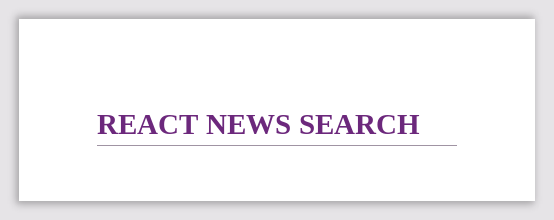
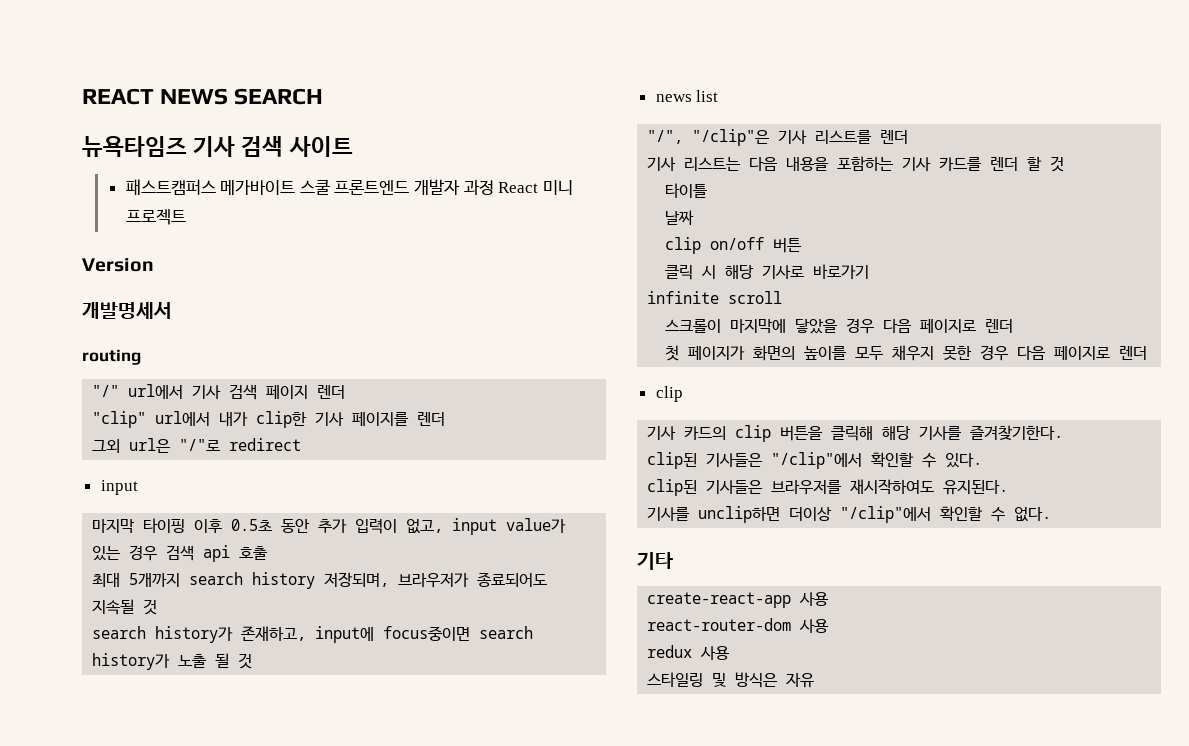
(420, 124) none -> [82,136,353,157] [125,179,573,195] [125,209,186,225] [82,258,154,272] [82,302,172,319] [82,349,141,365] [92,384,346,400] [92,411,446,428] [92,438,302,453] [100,480,138,495] [92,518,567,535] [92,545,269,562] [92,572,548,589] [92,599,158,615] [92,626,534,643] [92,653,253,670] [655,90,719,102] [647,129,909,146] [647,156,1065,172] [665,183,709,198] [665,210,695,225] [665,237,803,254] [665,264,870,280] [647,291,783,304] [665,318,1014,334] [665,345,1148,361] [655,386,683,402] [647,425,1064,442] [647,452,983,469] [647,479,1009,496] [647,506,1052,523] [637,552,673,570] [647,592,830,608] [647,618,830,633] [647,645,731,660] [647,672,815,688] // 뉴욕타임즈 기사 검색 사이트 // 패스트캠퍼스 메가바이트 스쿨 프론트엔드 개발자 과정 React 미니 프로젝트 // Version // 개발명세서 // routing // "/" url에서 기사 검색 페이지 렌더 // "clip" url에서 내가 clip한 기사 페이지를 렌더 // 그외 url은 "/"로 redirect // input // 마지막 타이핑 이후 0.5초 동안 추가 입력이 없고, input value가 있는 경우 검색 api 호출 // 최대 5개까지 search history 저장되며, 브라우저가 종료되어도 지속될 것 // search history가 존재하고, input에 focus중이면 search history가 노출 될 것 // news list // "/", "/clip"은 기사 리스트를 렌더 // 기사 리스트는 다음 내용을 포함하는 기사 카드를 렌더 할 것 // 타이틀 // 날짜 // clip on/off 버튼 // 클릭 시 해당 기사로 바로가기 // infinite scroll // 스크롤이 마지막에 닿았을 경우 다음 페이지로 렌더 // 첫 페이지가 화면의 높이를 모두 채우지 못한 경우 다음 페이지로 렌더 // clip // 기사 카드의 clip 버튼을 클릭해 해당 기사를 즐겨찾기한다. // clip된 기사들은 "/clip"에서 확인할 수 있다. // clip된 기사들은 브라우저를 재시작하여도 유지된다. // 기사를 unclip하면 더이상 "/clip"에서 확인할 수 없다. // 기타 // create-react-app 사용 // react-router-dom 사용 // redux 사용 // 스타일링 및 방식은 자유

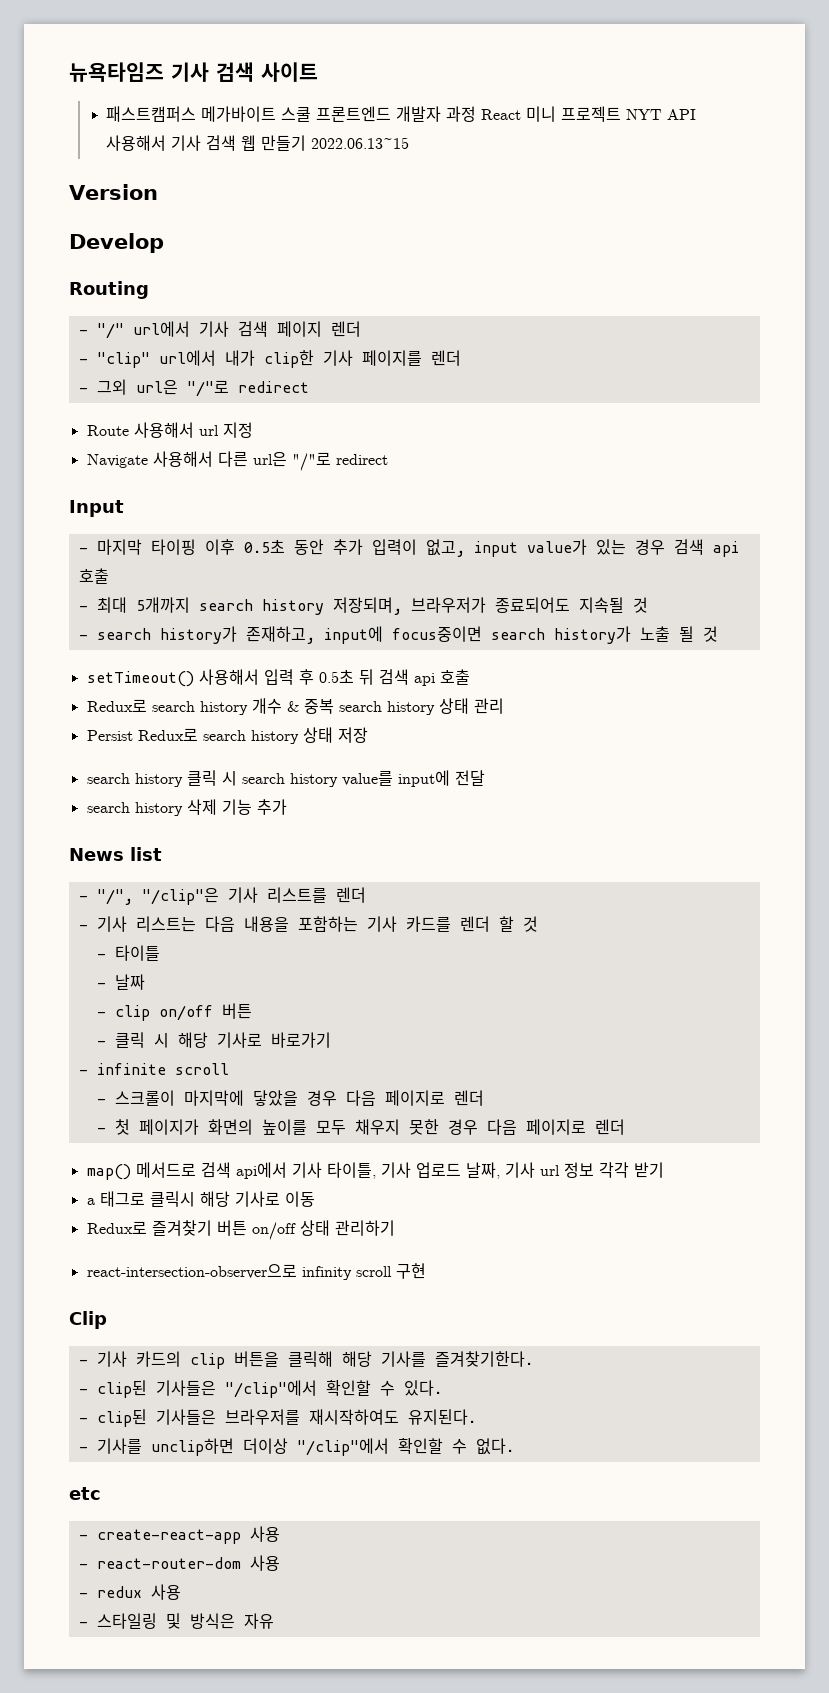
[82,88,324,105] REACT NEWS SEARCH // -> (69, 72) none
[82,258,154,272] [82,302,172,319] [82,349,141,365] // Version // 개발명세서 // routing // -> [626,109,697,120] [106,135,410,151] [69,184,158,200] [69,233,164,253] [69,281,149,299] [78,329,88,335] NYT API 사용해서 기사 검색 웹 만들기 2022.06.13~15 // Version // Develop // Routing // -
(346, 392) none -> [78,358,88,364] -
(446, 419) none -> [78,387,88,393] -
[100,480,138,495] input // -> [86,422,253,438] [86,451,388,471] [69,500,124,517] [78,547,88,553] Route 사용해서 url 지정 // Navigate 사용해서 다른 url은 "/"로 redirect // Input // -
(269, 553) none -> [78,605,88,611] -
(158, 607) none -> [78,634,88,640] -
[655,94,692,102] news -> [86,669,470,687] [86,698,504,715] [86,727,368,744] [86,770,485,787] [86,799,287,816] [69,848,124,861] setTimeout() 사용해서 입력 후 0.5초 뒤 검색 api 호출 // Redux로 search history 개수 & 중복 search history 상태 관리 // Persist Redux로 search history 상태 저장 // search history 클릭 시 search history value를 input에 전달 // search history 삭제 기능 추가 // News
(719, 96) none -> [78,895,88,901] -
(909, 137) none -> [78,924,88,930] -
(1065, 164) none -> [96,953,106,959] -
(709, 190) none -> [96,982,106,988] -
(695, 217) none -> [96,1011,106,1017] -
(803, 245) none -> [96,1040,106,1046] -
(870, 271) none -> [78,1069,88,1075] -
(783, 297) none -> [96,1098,106,1104] -
(1014, 326) none -> [96,1127,106,1133] -
[655,386,683,402] clip // -> [86,1162,664,1180] [86,1191,315,1207] [86,1220,395,1240] [86,1263,426,1280] [69,1311,107,1329] [78,1359,88,1365] map() 메서드로 검색 api에서 기사 타이틀, 기사 업로드 날짜, 기사 url 정보 각각 받기 // a 태그로 클릭시 해당 기사로 이동 // Redux로 즐겨찾기 버튼 on/off 상태 관리하기 // react-intersection-observer으로 infinity scroll 구현 // Clip // -
(1064, 432) none -> [78,1388,88,1394] -
(983, 460) none -> [78,1417,88,1423] -
(1009, 487) none -> [78,1446,88,1452] -
[637,552,673,570] 기타 // -> [69,1487,101,1500] [78,1534,88,1540] etc // -
(830, 599) none -> [78,1563,88,1569] -
(830, 626) none -> [78,1592,88,1598] -
(731, 653) none -> [78,1621,88,1627] -

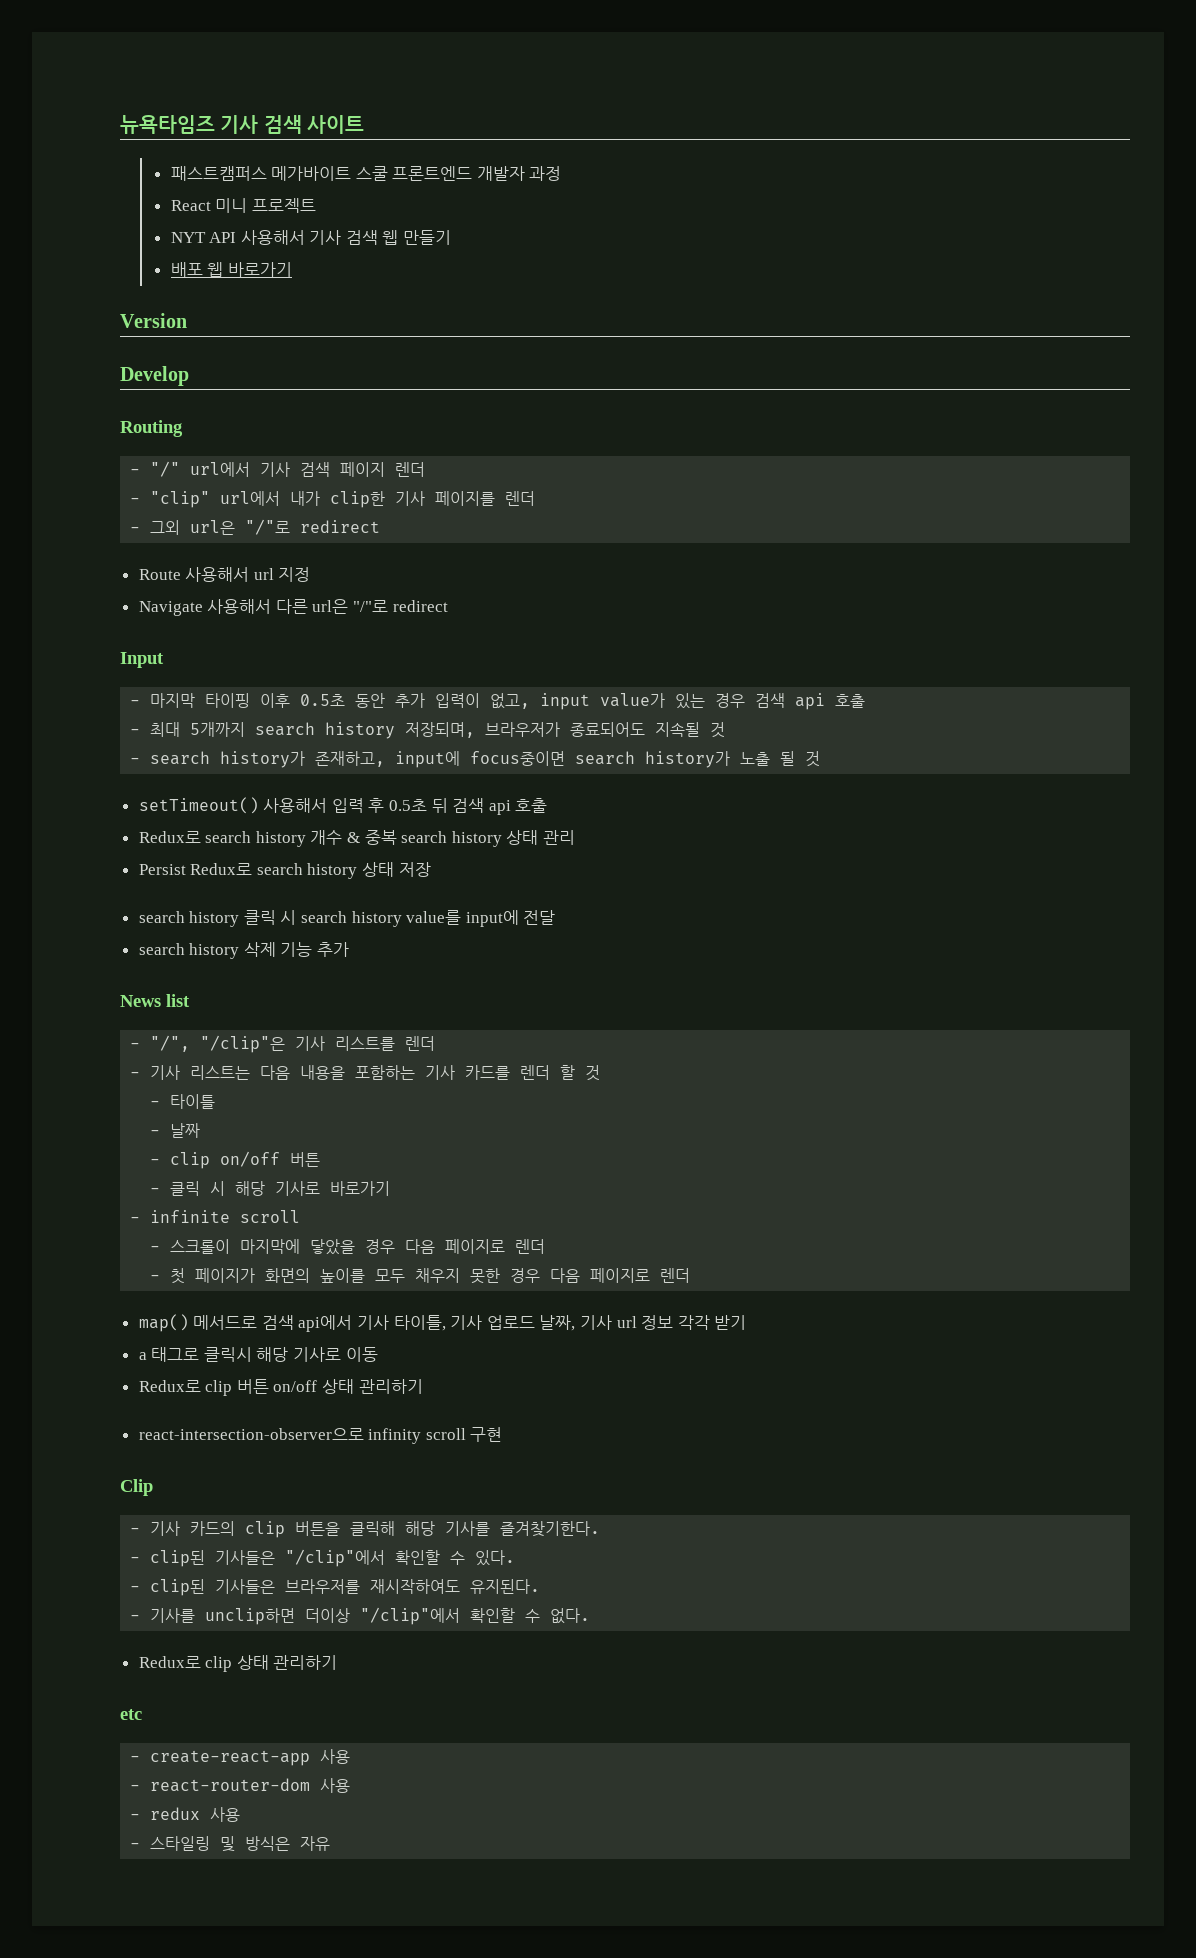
(477, 114) none -> (562, 173) //
(622, 114) none -> (316, 205) //
[311,137,410,149] 2022.06.13~15 -> [170,262,292,277] // 배포 웹 바로가기
[151,1220,212,1236] 즐겨찾기 -> [205,1380,233,1396] clip
(514, 1446) none -> [138,1655,338,1672] // Redux로 clip 상태 관리하기

